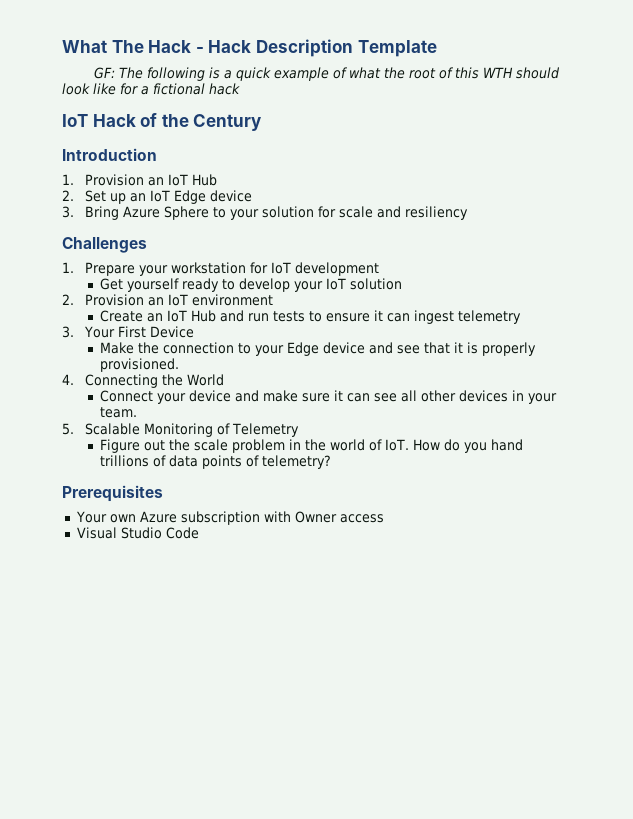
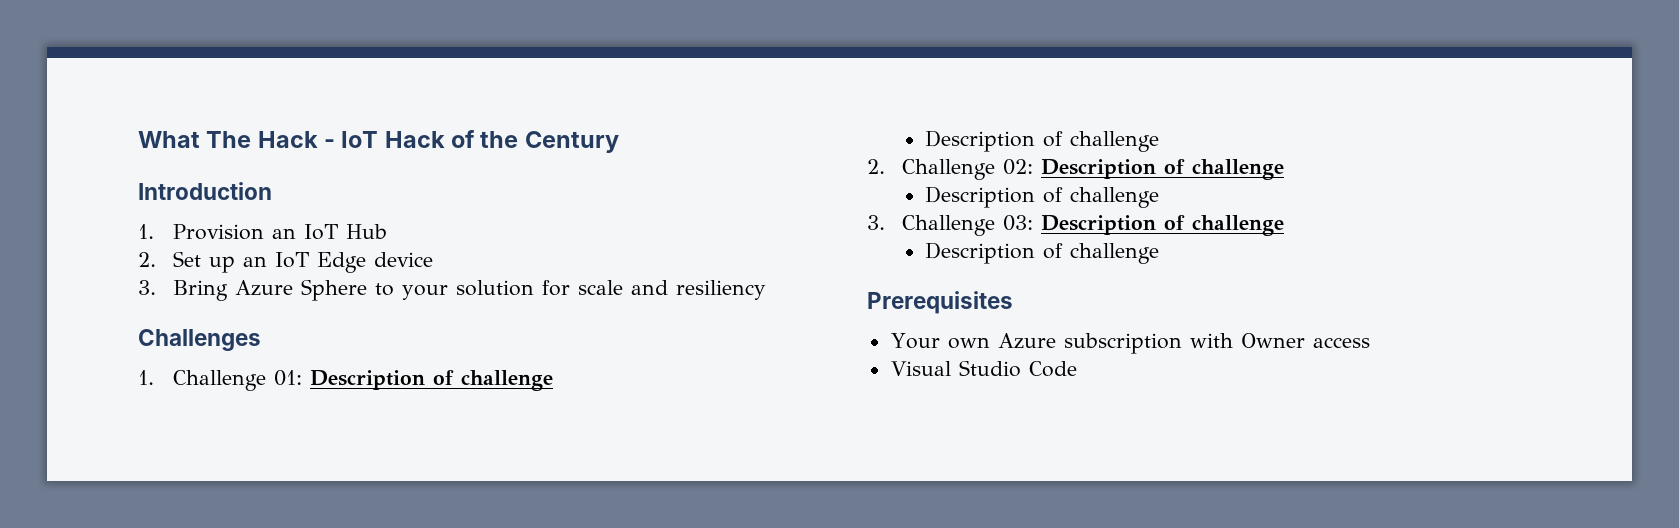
[208,39,437,57] [94,67,561,81] [62,83,240,95] Hack Description Template // GF: The following is a quick example of what the root of this WTH should look like for a fictional hack // -> (336, 143) none
[84,262,379,276] [99,278,402,292] [62,294,273,306] [99,310,521,324] [62,326,194,338] [99,342,536,356] [99,358,179,372] [62,374,224,388] [99,390,557,404] [99,407,137,418] [62,423,299,437] [99,439,523,453] [99,455,331,469] Prepare your workstation for IoT development // Get yourself ready to develop your IoT solution // 2. Provision an IoT environment // Create an IoT Hub and run tests to ensure it can ingest telemetry // 3. Your First Device // Make the connection to your Edge device and see that it is properly provisioned. // 4. Connecting the World // Connect your device and make sure it can see all other devices in your team. // 5. Scalable Monitoring of Telemetry // Figure out the scale problem in the world of IoT. How do you hand trillions of data points of telemetry? -> [172,370,553,391] [925,130,1160,152] [867,159,1284,180] [925,186,1160,208] [867,215,1284,236] [925,242,1160,264] Challenge 01: Description of challenge // Description of challenge // 2. Challenge 02: Description of challenge // Description of challenge // 3. Challenge 03: Description of challenge // Description of challenge

